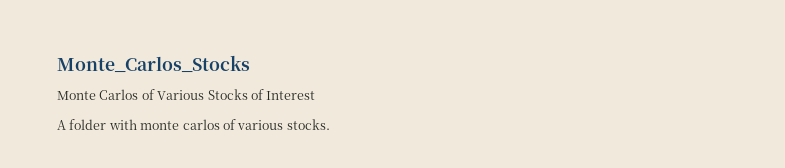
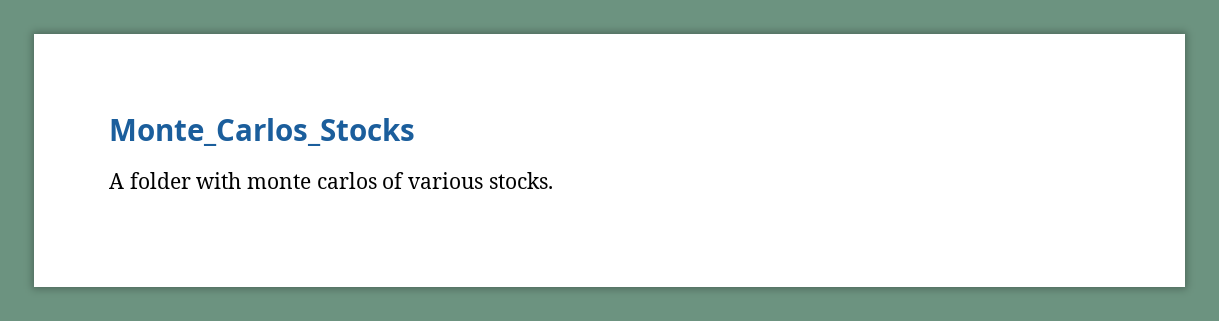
[57,89,316,100] // Monte Carlos of Various Stocks of Interest -> (415, 132) none

